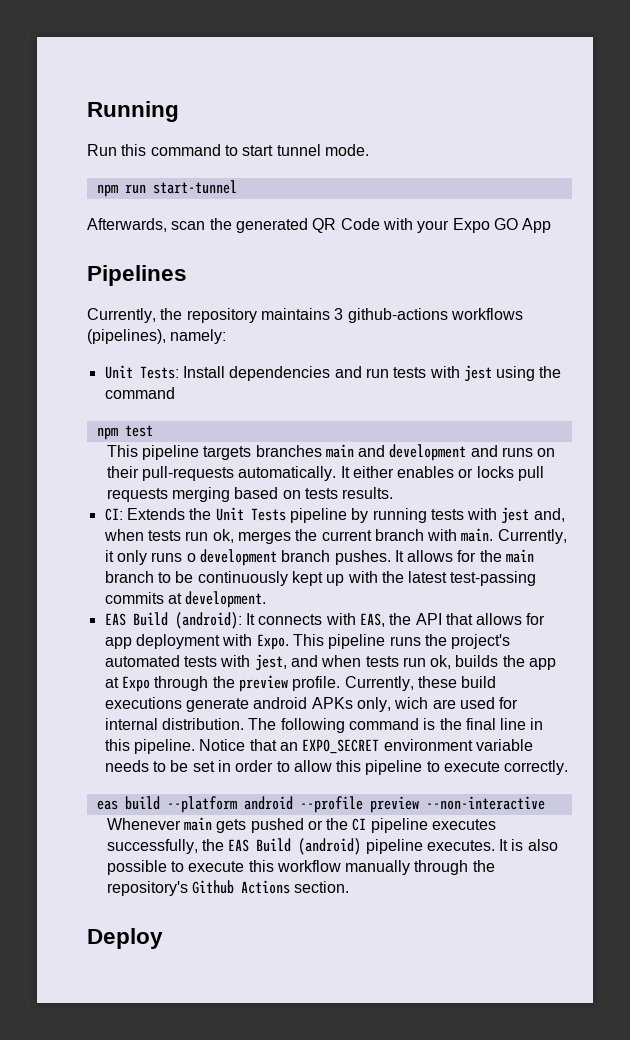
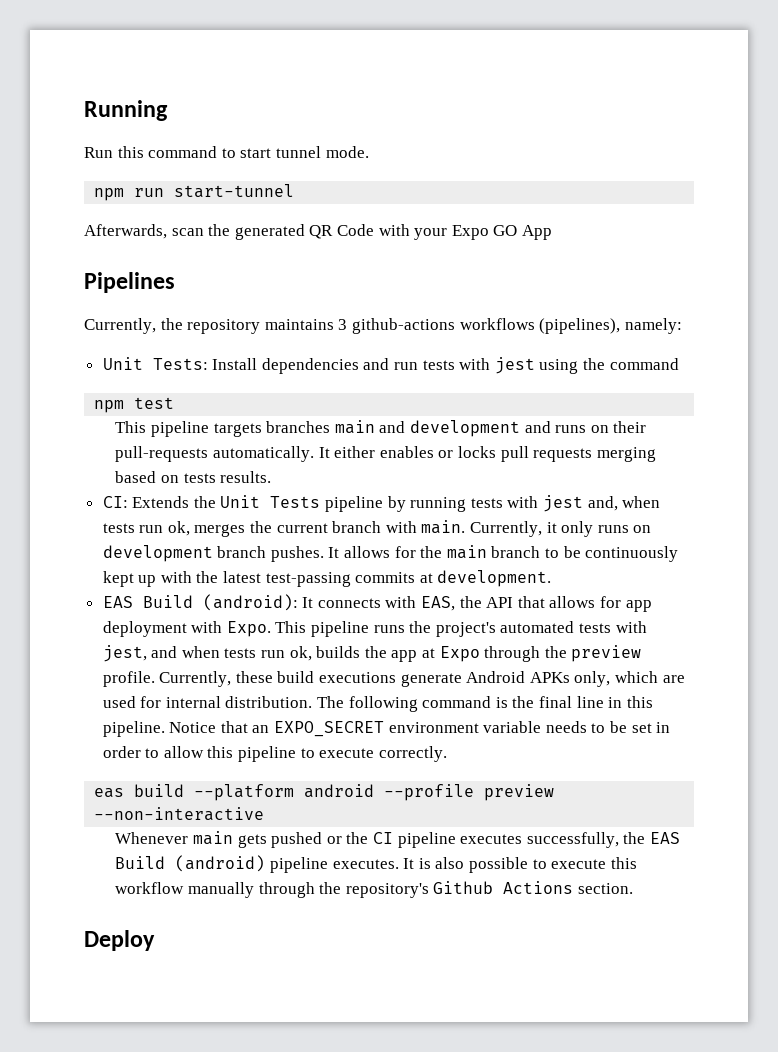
[186,553,196,562] o -> [633,525,652,533] on
[253,697,308,709] android -> [466,671,526,683] Android
[394,697,429,709] wich -> [615,671,659,683] which

